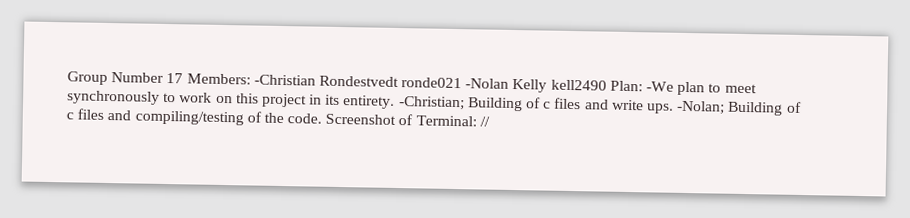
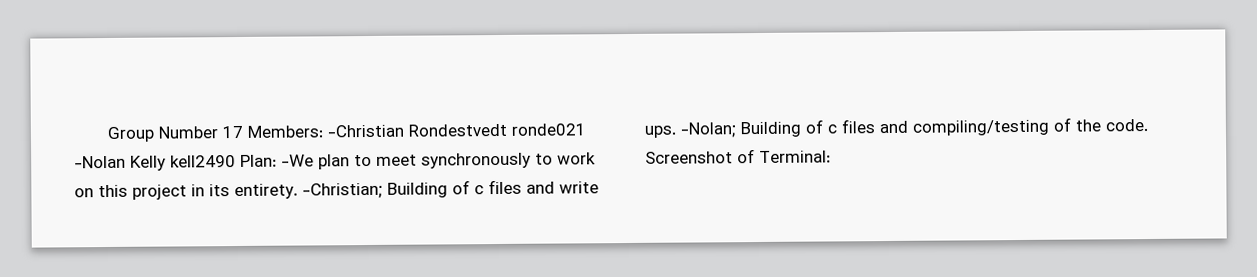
[479,116,490,127] // -> (831, 156) none

